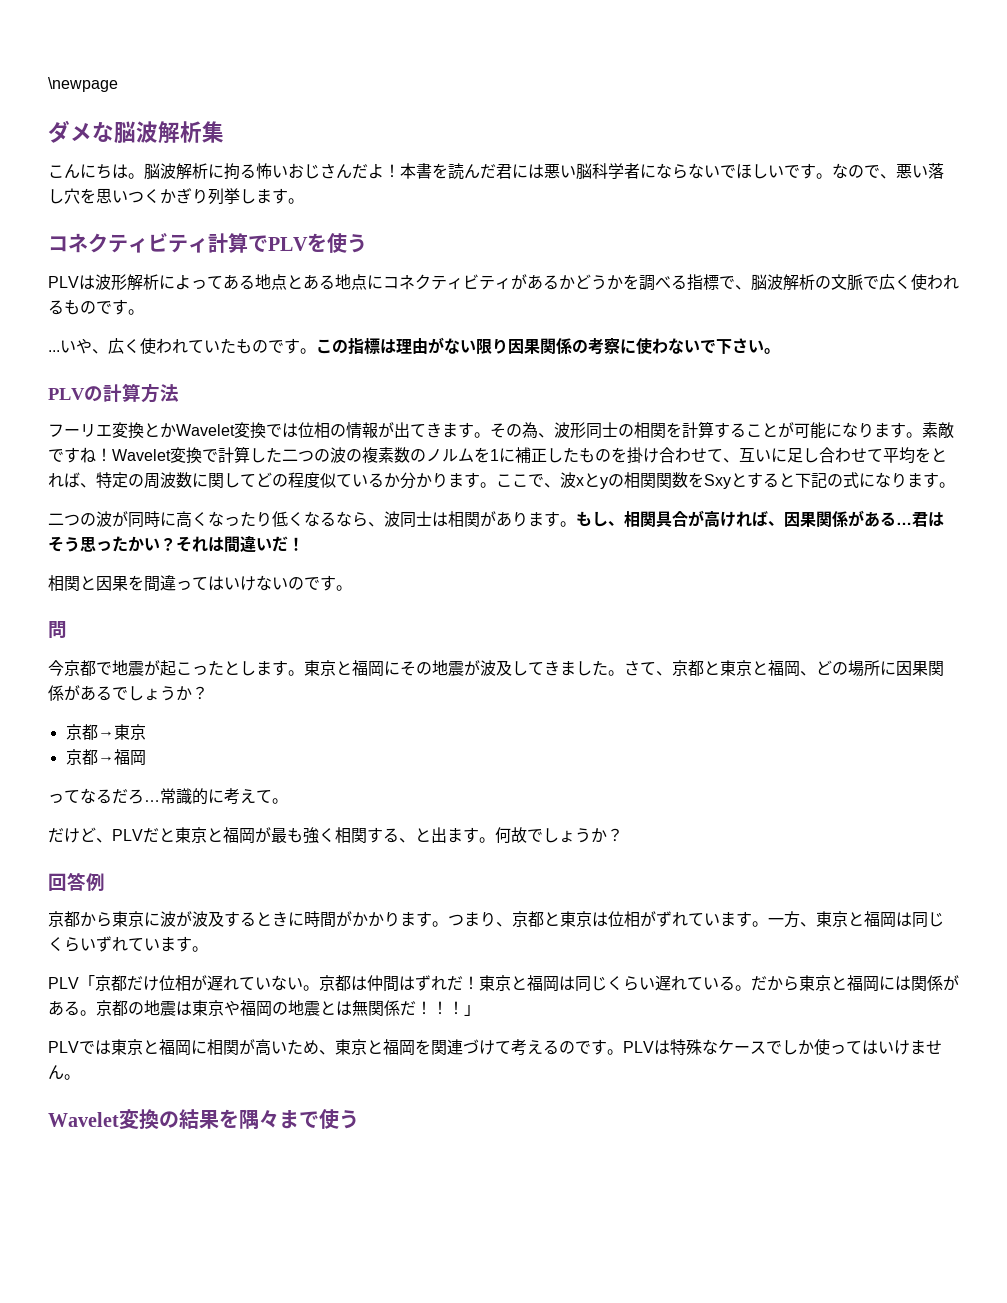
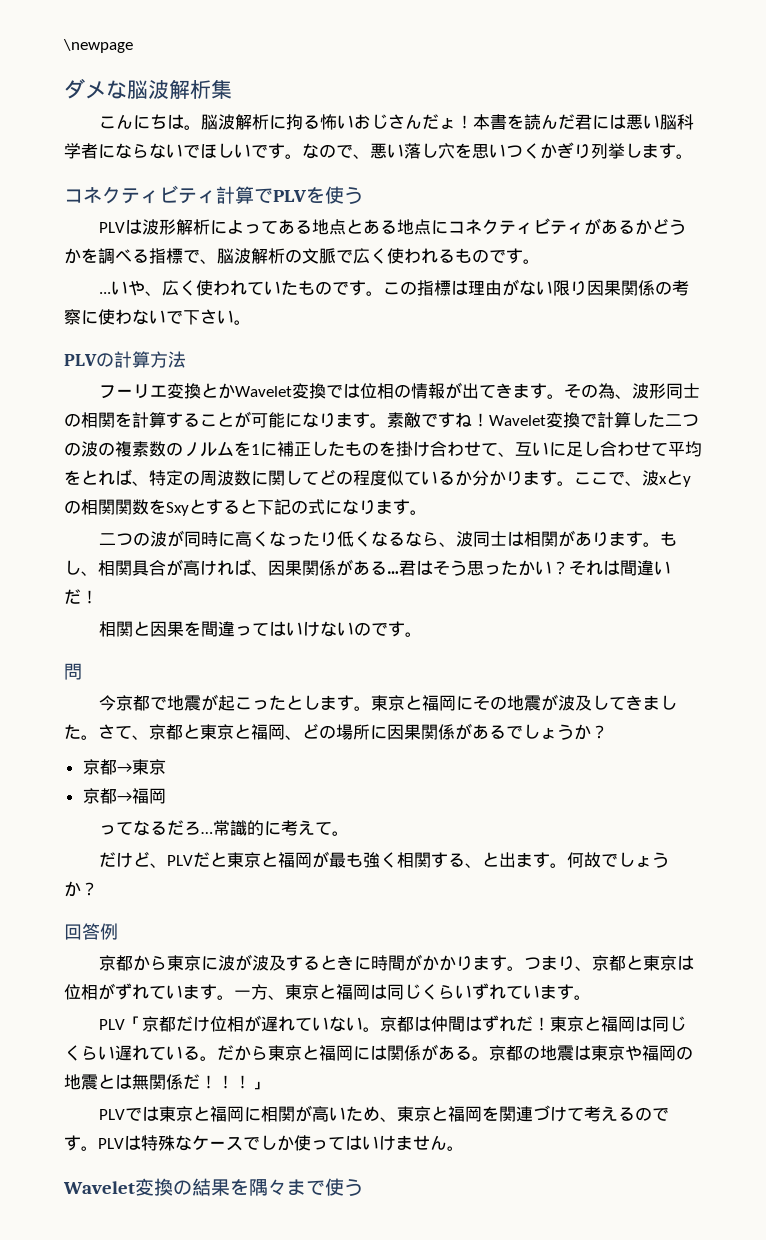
[368,164,384,179] よ -> [439,117,457,129] ょ

